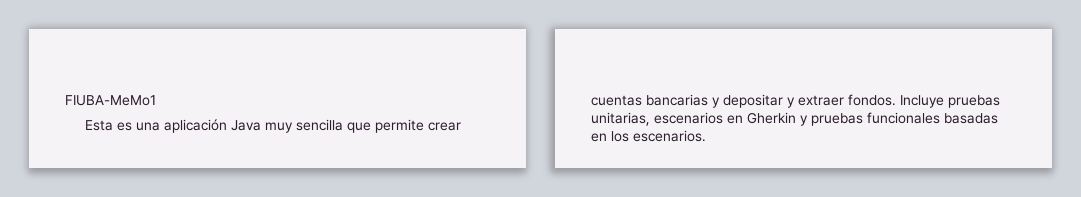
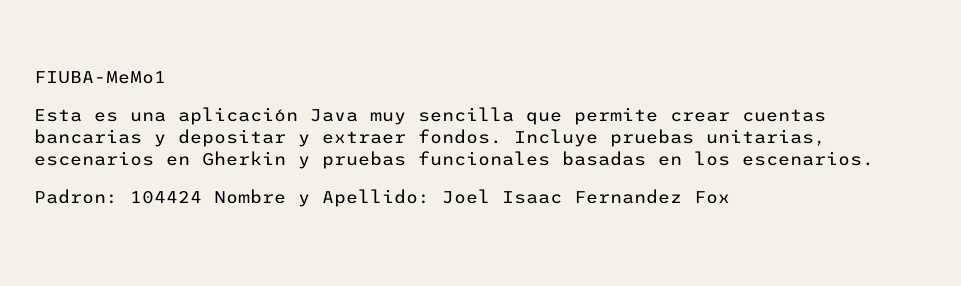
(706, 136) none -> [34,189,730,207] // Padron: 104424 Nombre y Apellido: Joel Isaac Fernandez Fox

